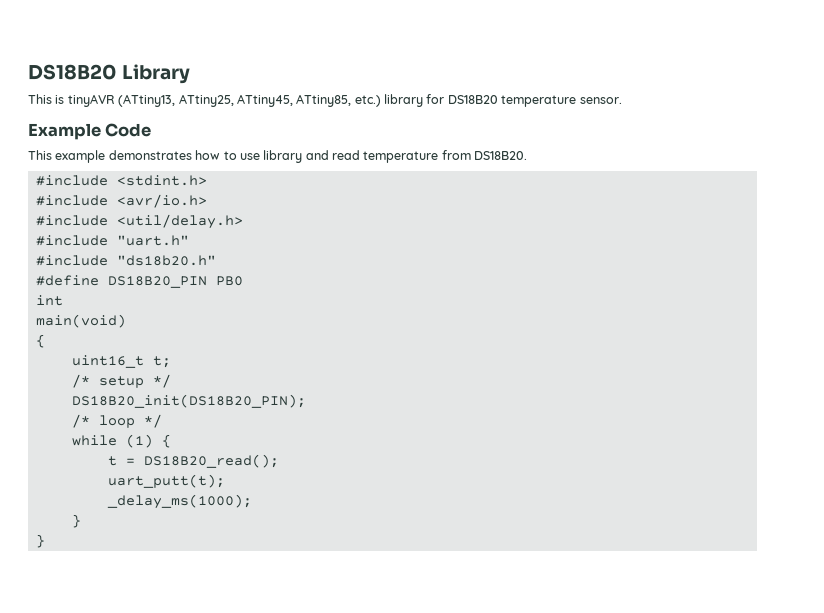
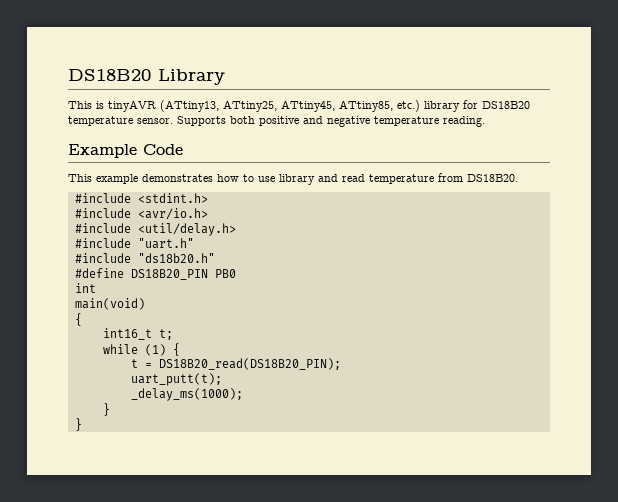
(622, 100) none -> [177,116,485,127] Supports both positive and negative temperature reading.
[71,355,144,368] uint16_t -> [102,328,152,340] int16_t
[71,374,171,388] [71,394,306,408] [71,414,162,428] // /* setup */ // DS18B20_init(DS18B20_PIN); // /* loop */ -> (173, 334) none
[143,454,279,468] DS18B20_read(); -> [158,358,341,370] DS18B20_read(DS18B20_PIN);

